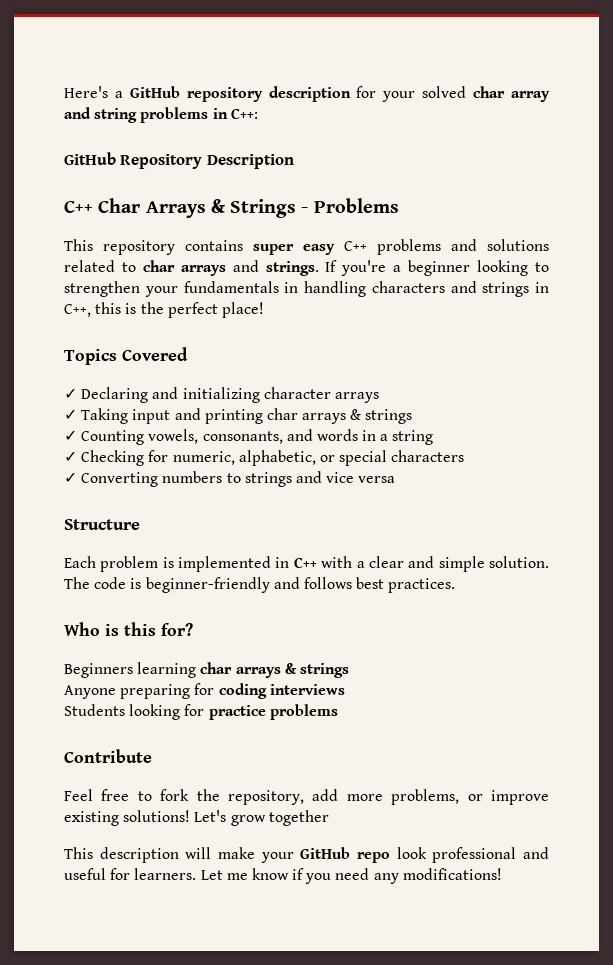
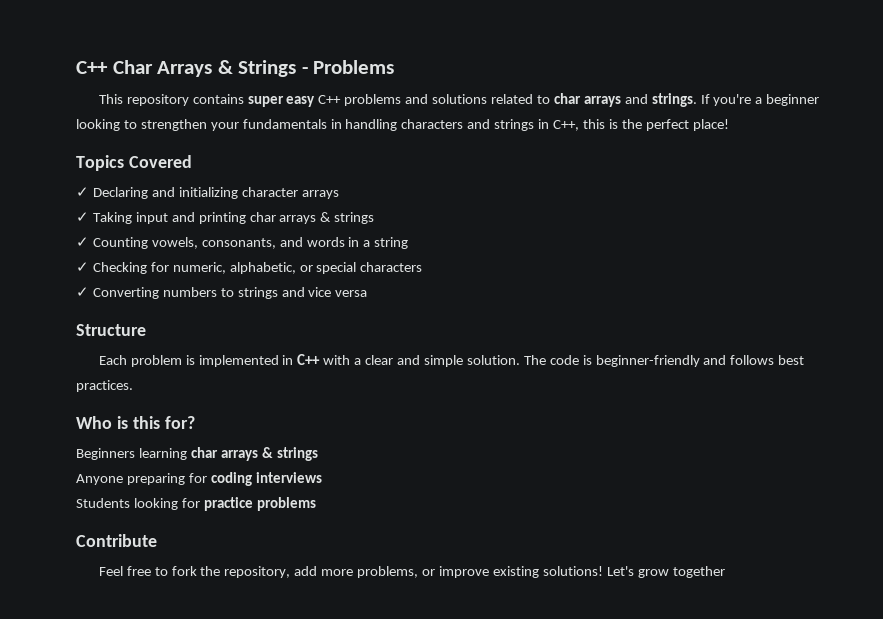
[64,86,551,102] [64,107,258,123] [64,152,294,169] Here's a GitHub repository description for your solved char array and string problems in C++: // GitHub Repository Description // -> (76, 67) none
[64,847,549,863] [64,868,502,884] // This description will make your GitHub repo look professional and useful for learners. Let me know if you need any modifications! -> (725, 572) none

